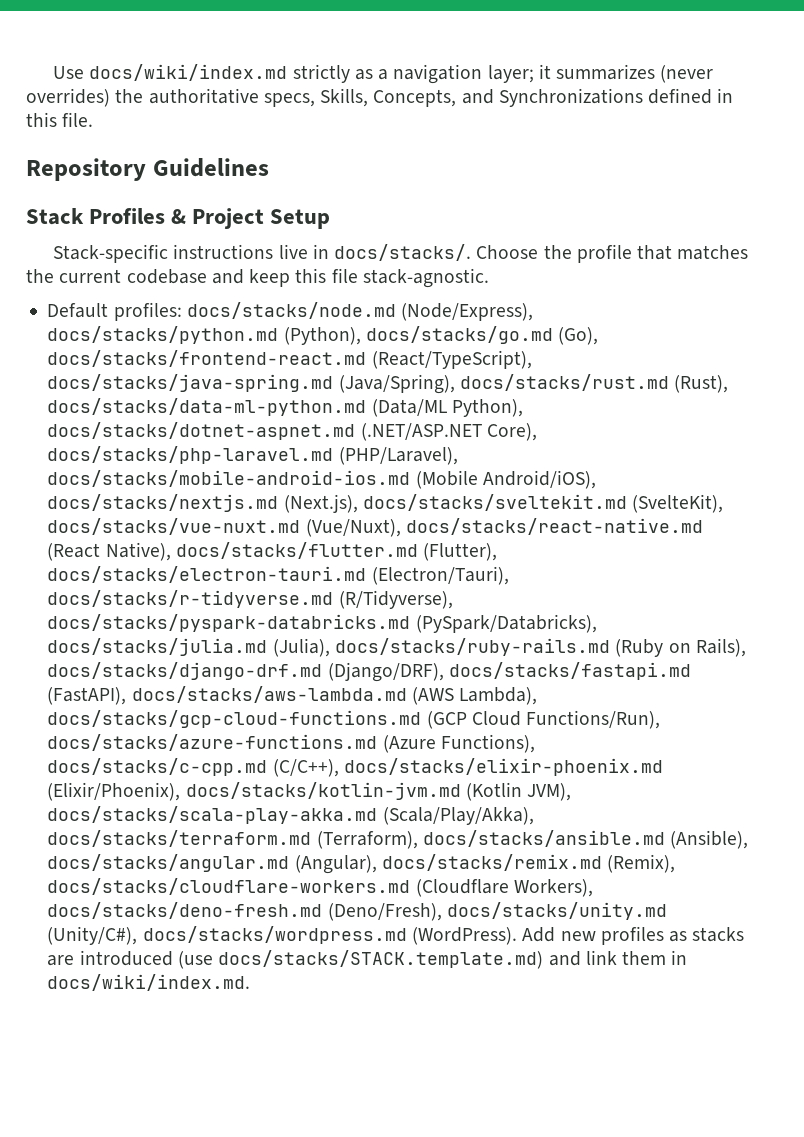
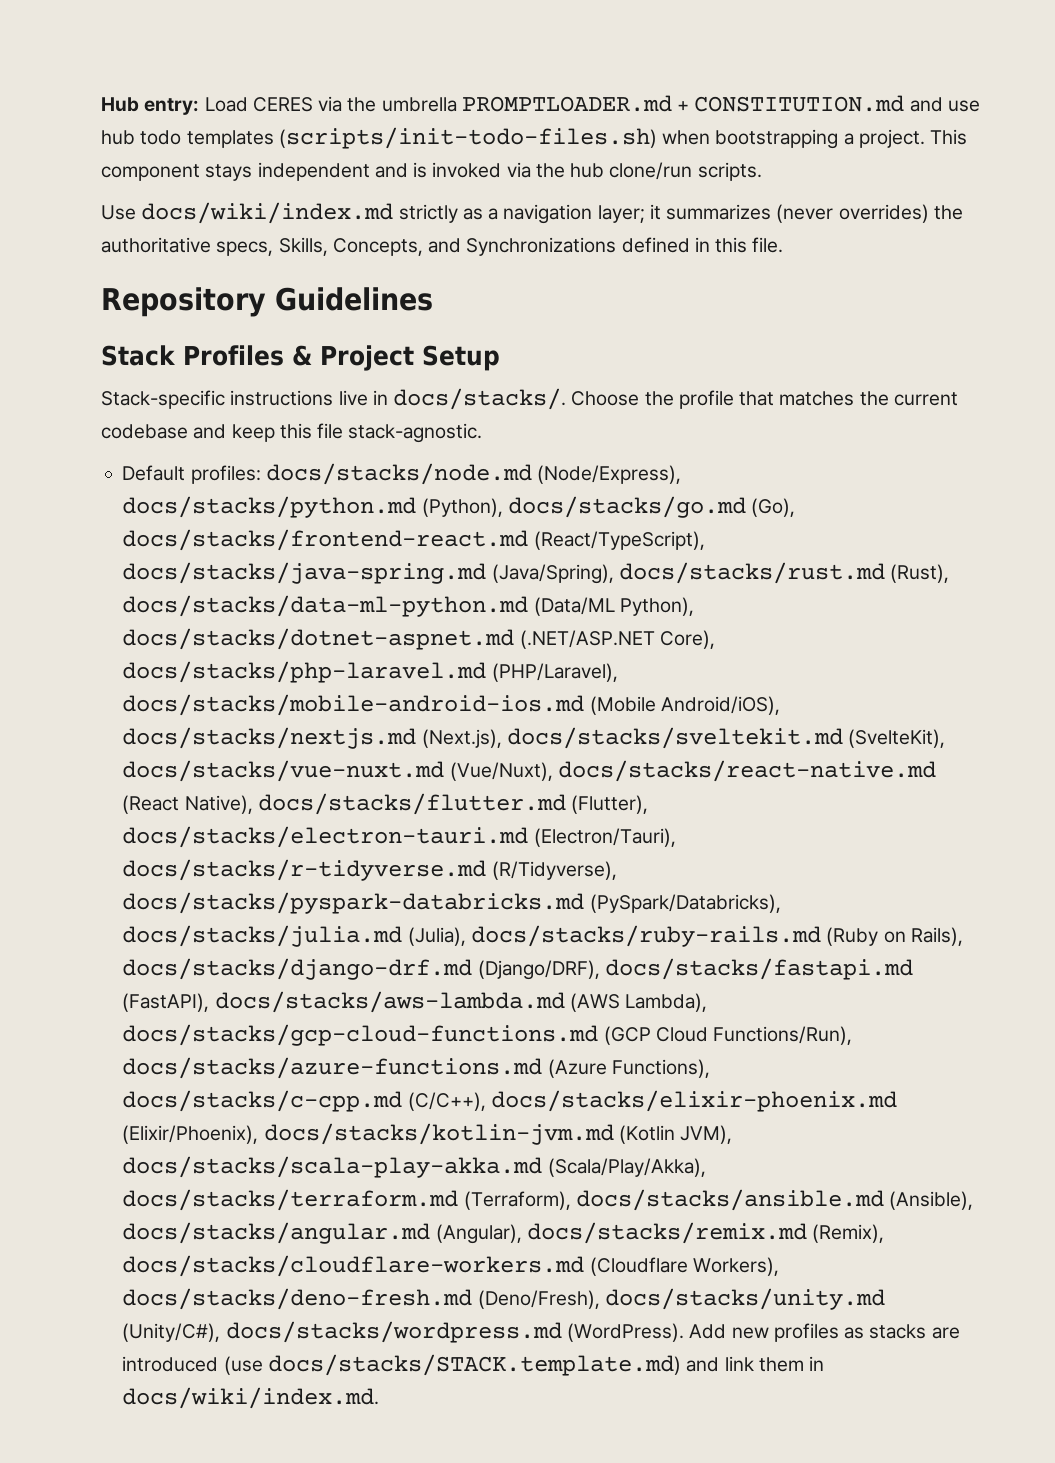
(53, 72) none -> [101,95,980,115] [101,127,968,149] [101,162,762,181] Hub entry: Load CERES via the umbrella PROMPTLOADER.md + CONSTITUTION.md and use hub todo templates (scripts/init-todo-files.sh) when bootstrapping a project. This component stays independent and is invoked via the hub clone/run scripts. //

